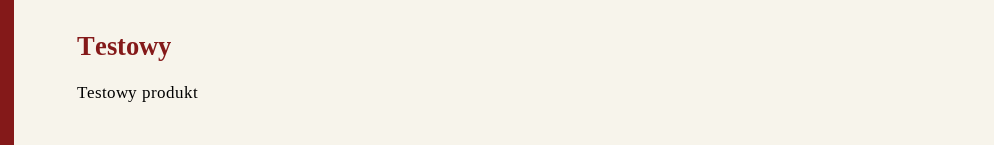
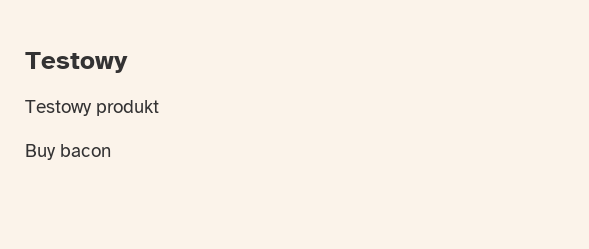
(198, 94) none -> [25,144,112,160] // Buy bacon

